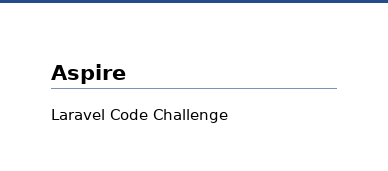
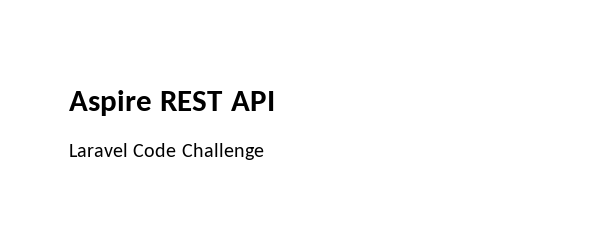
(126, 74) none -> [160,91,275,111] REST API

